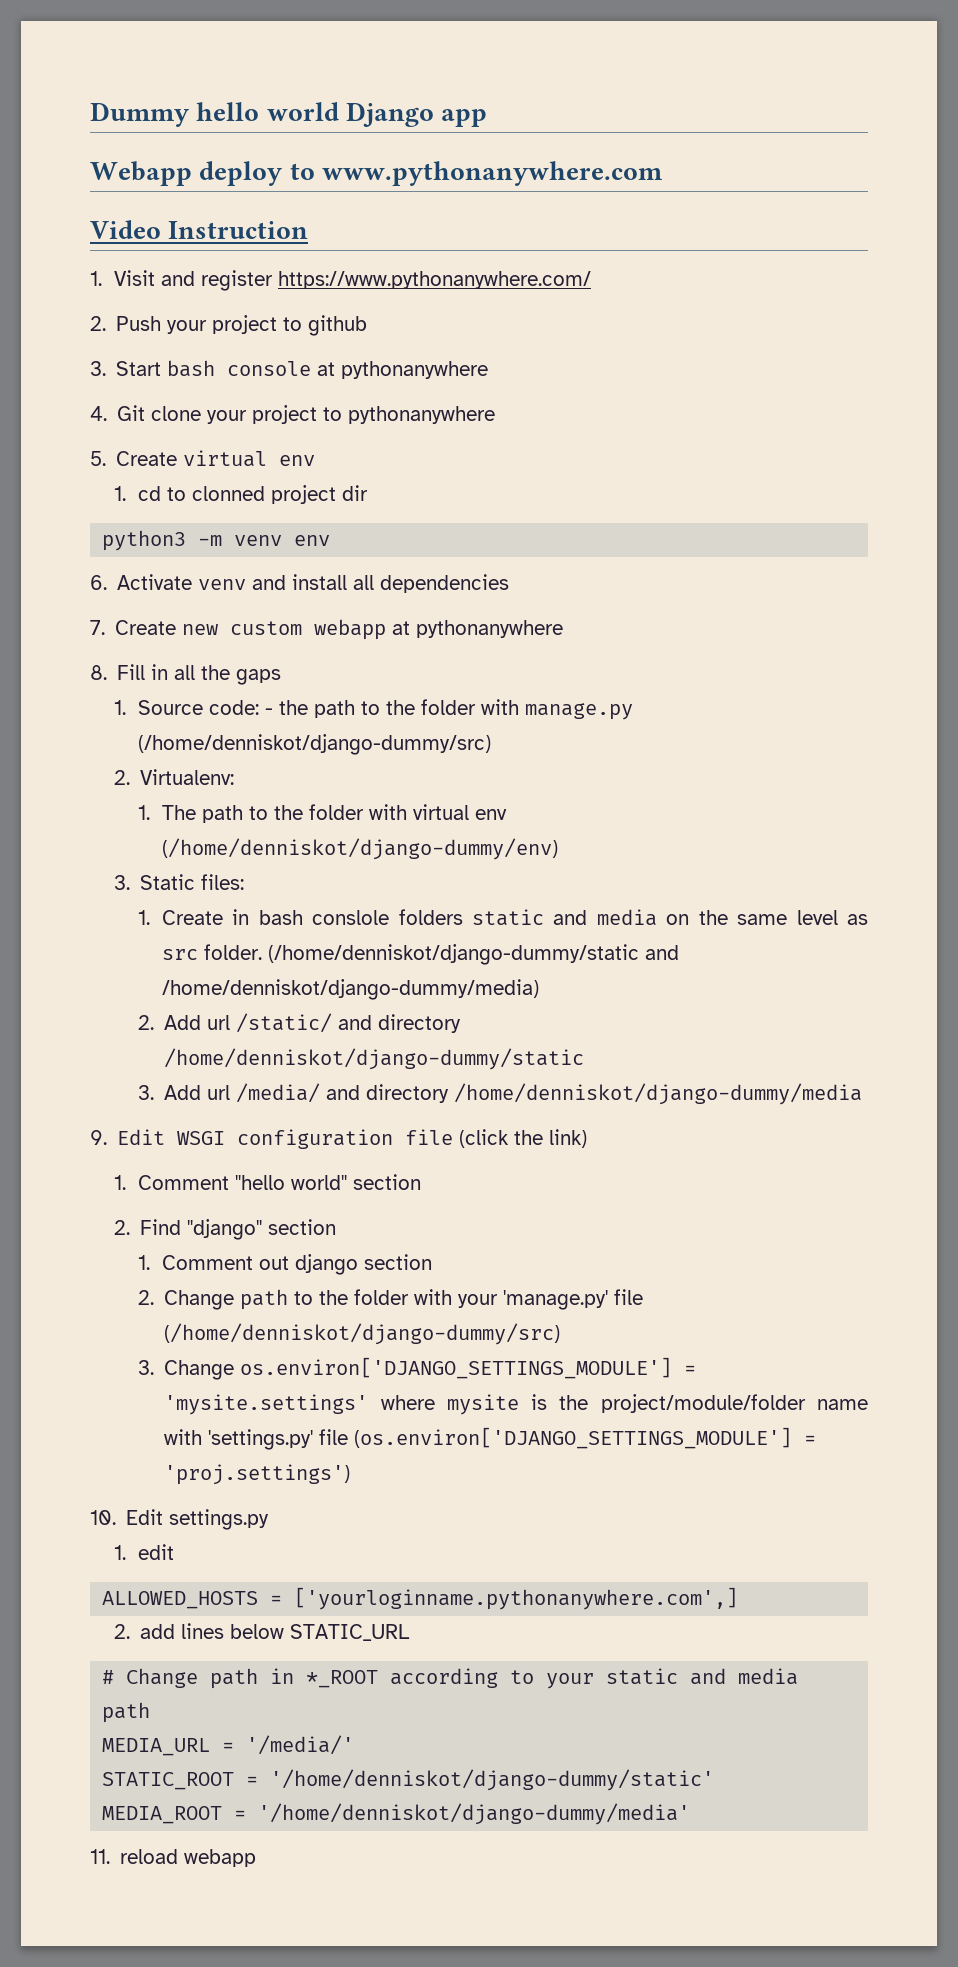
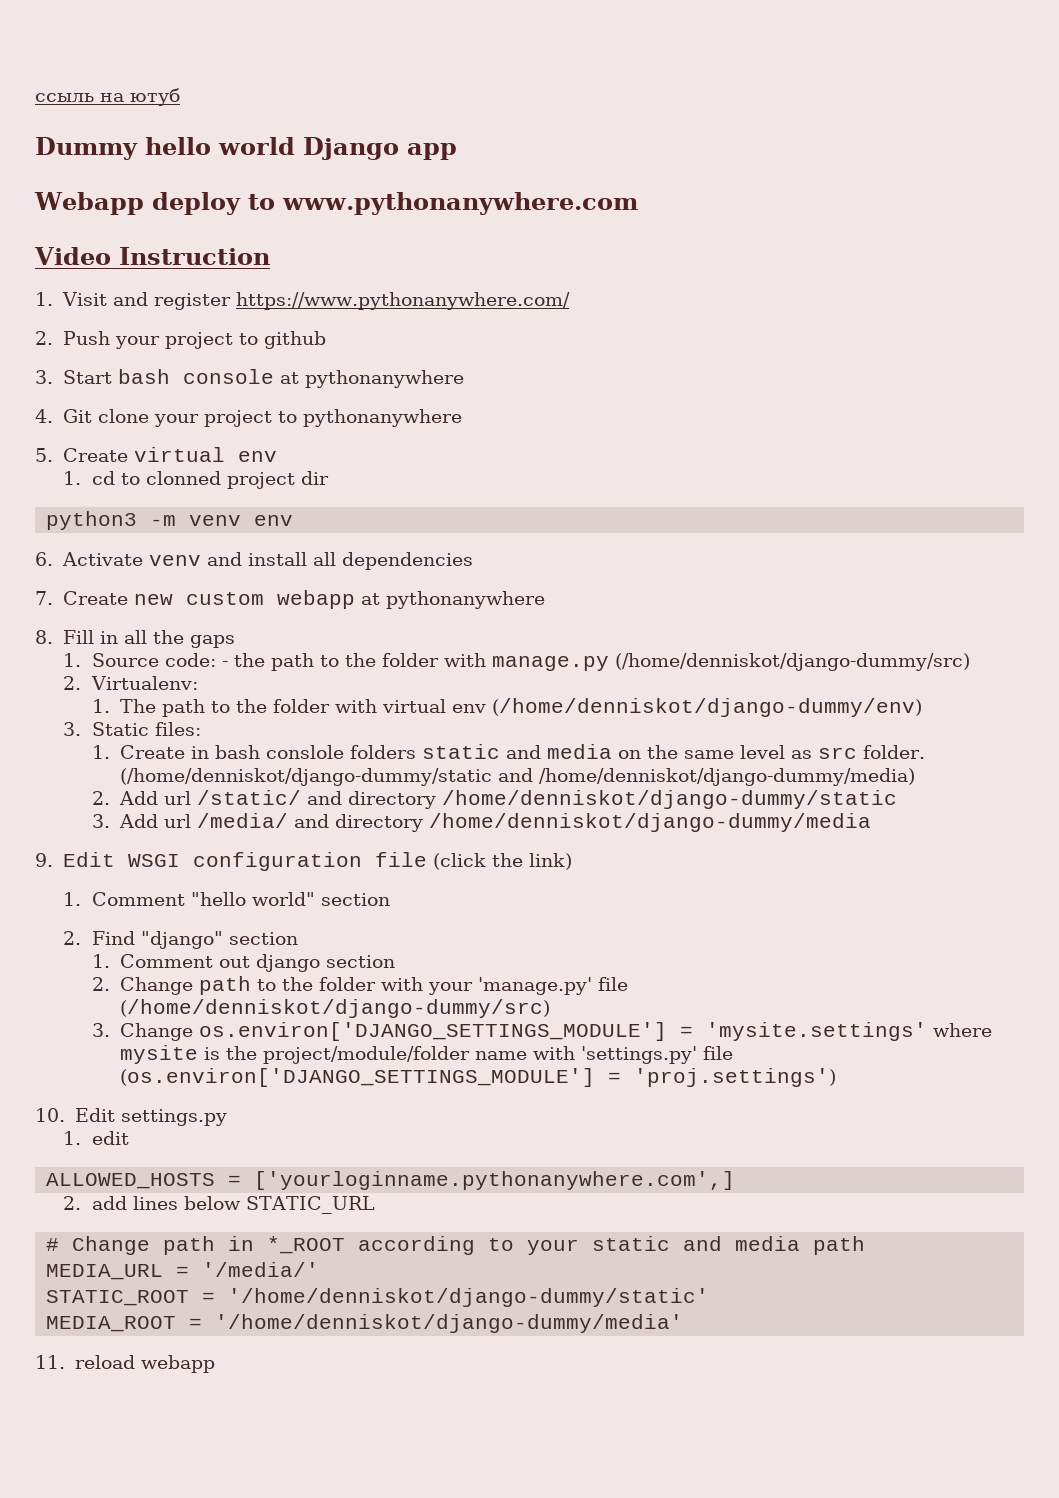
(90, 114) none -> [35,88,180,106] ссыль на ютуб //

